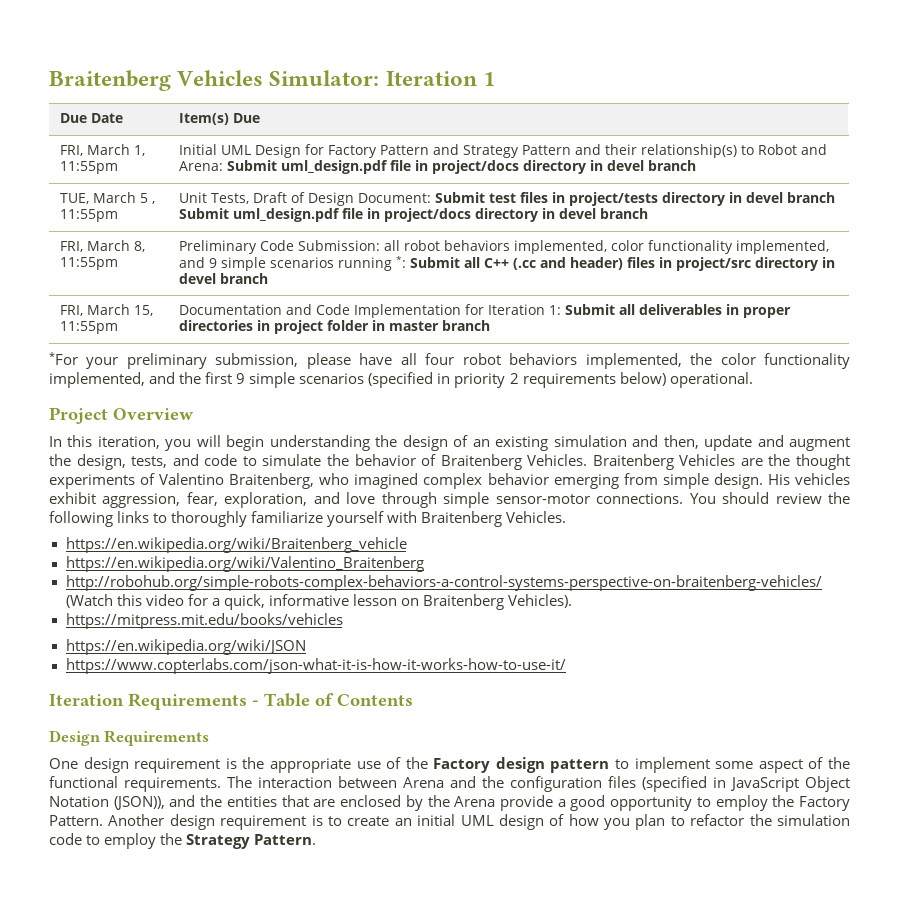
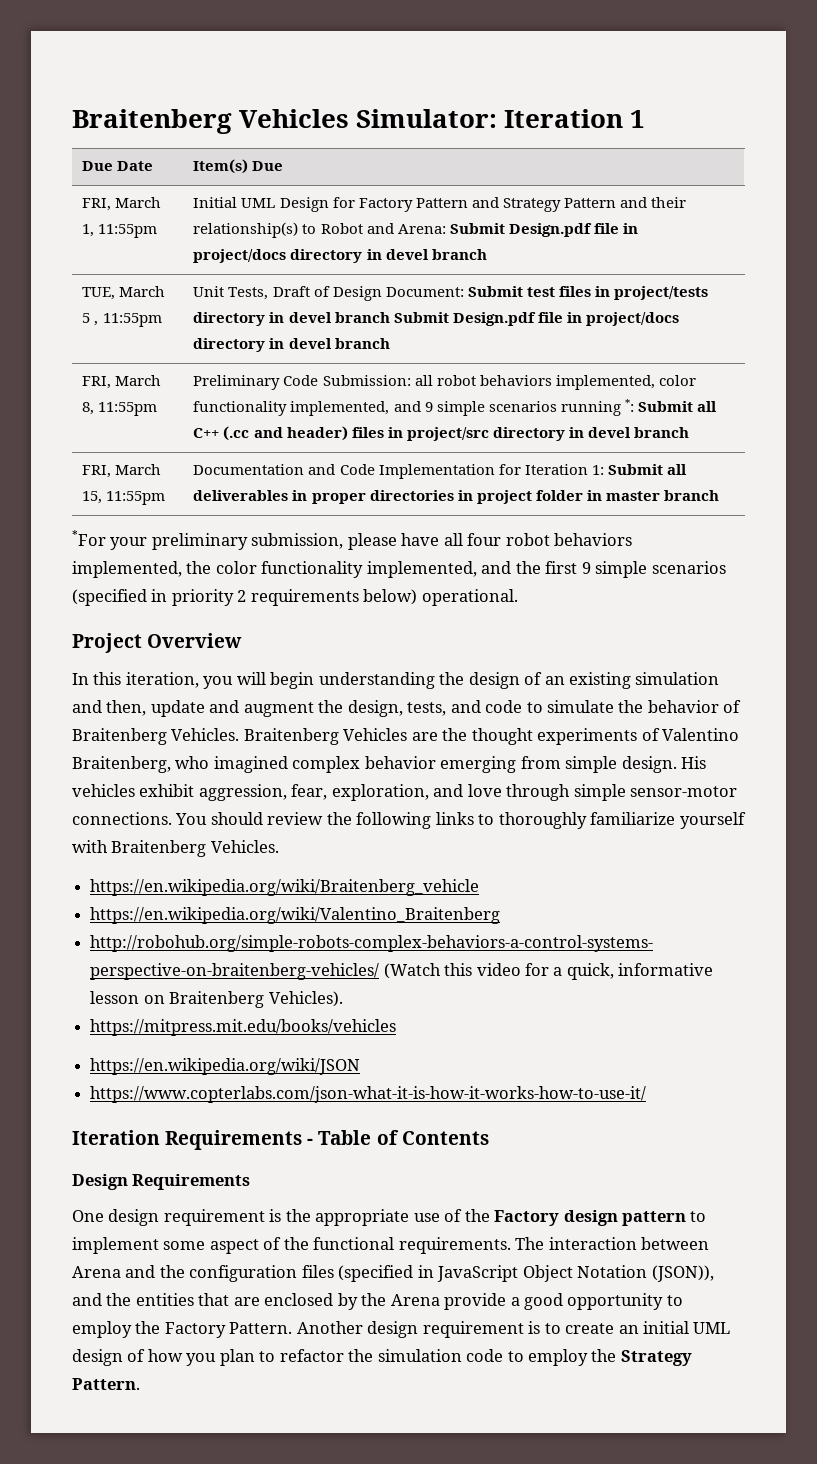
[280,160,388,174] uml_design.pdf -> [508,223,592,237] Design.pdf
[232,208,340,222] uml_design.pdf -> [452,312,536,326] Design.pdf

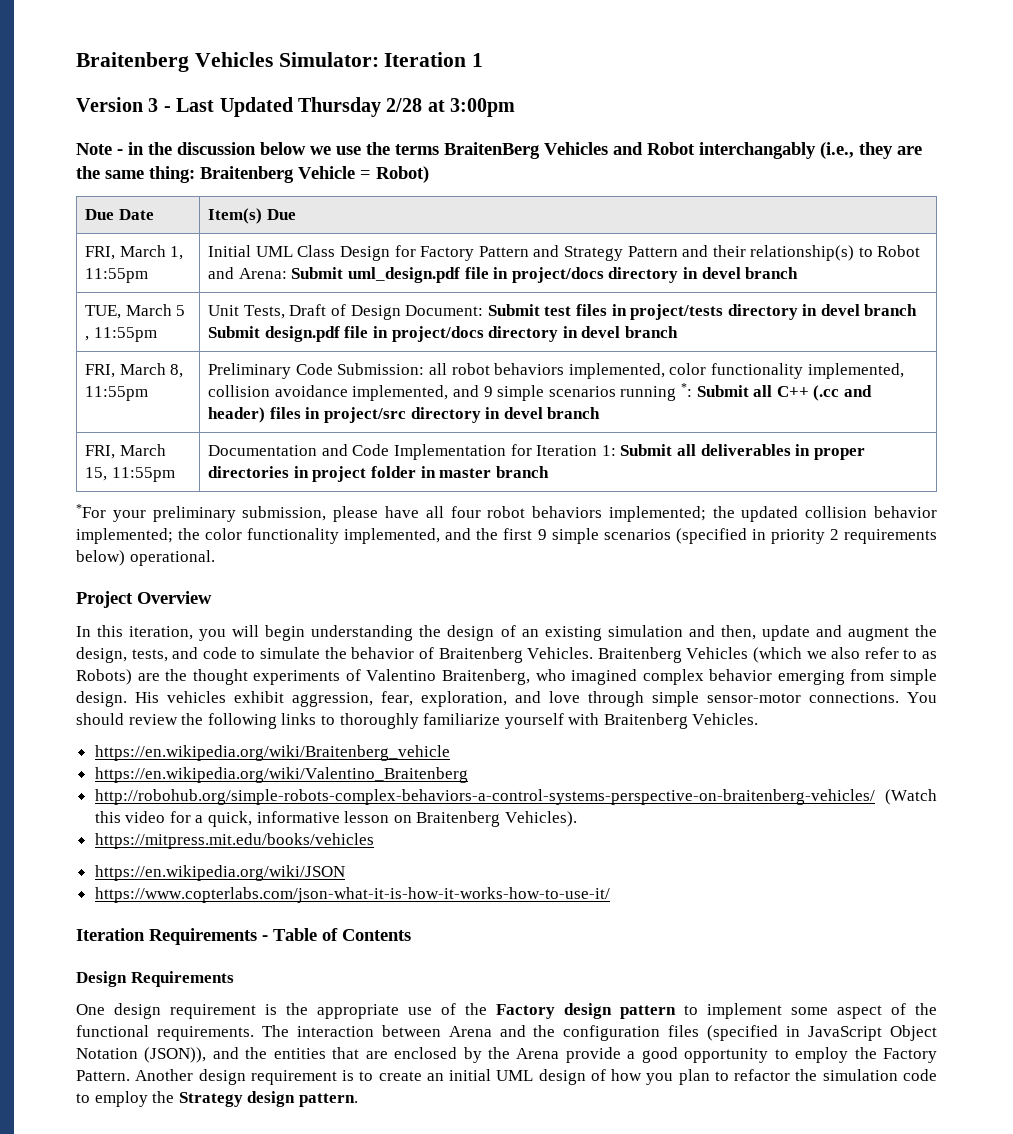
(646, 119) none -> [76,97,516,117] [76,142,922,159] [76,166,429,183] // Version 3 - Last Updated Thursday 2/28 at 3:00pm // Note - in the discussion below we use the terms BraitenBerg Vehicles and Robot interchangably (i.e., they are the same thing: Braitenberg Vehicle = Robot)
(276, 203) none -> [297,245,336,257] Class
[508,223,592,237] Design.pdf -> [347,267,460,283] uml_design.pdf
[452,312,536,326] Design.pdf -> [264,326,340,342] design.pdf
(390, 408) none -> [208,385,449,401] collision avoidance implemented,
[72,561,182,578] implemented, -> [608,506,938,522] [76,528,173,544] implemented; the updated collision behavior implemented;
(408, 734) none -> [752,647,937,663] [76,669,132,685] (which we also refer to as Robots)
[72,1378,140,1390] Pattern. -> [247,1091,358,1107] design pattern.

